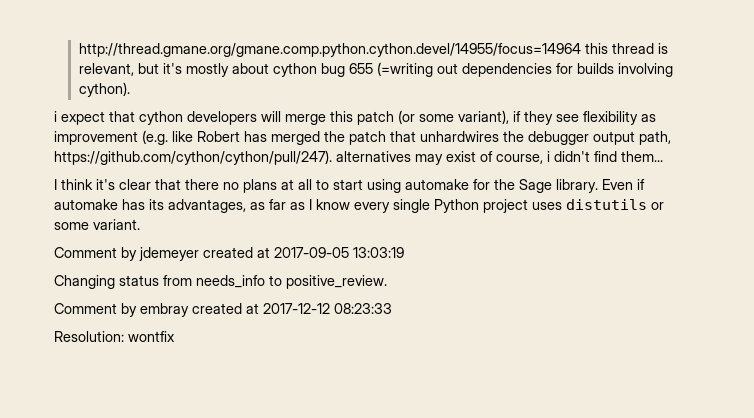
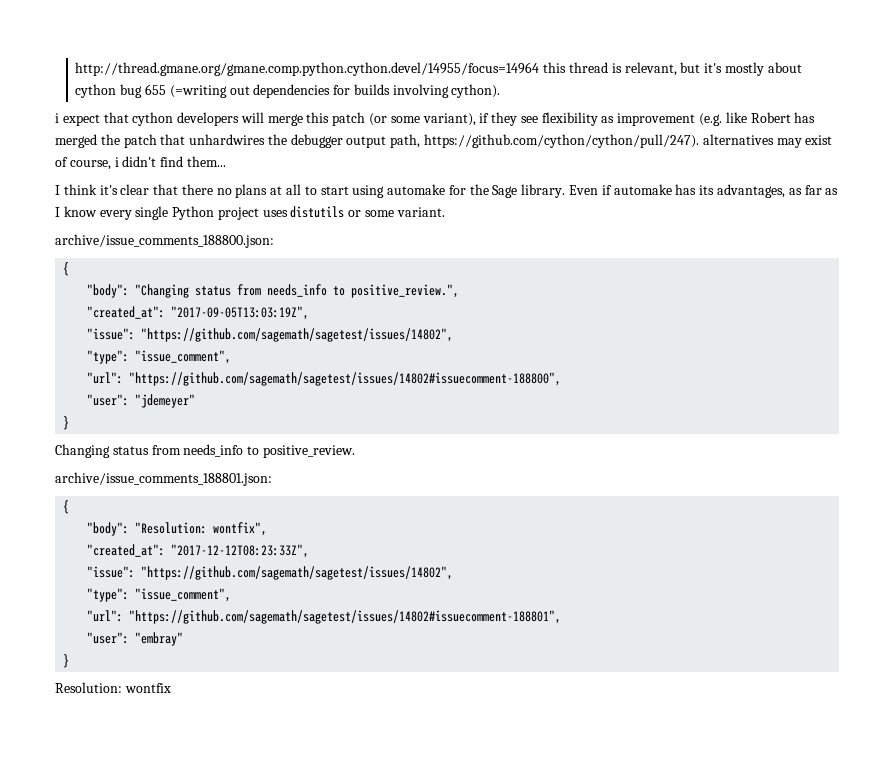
[54,247,404,261] Comment by jdemeyer created at 2017-09-05 13:03:19 -> [55,234,274,248] [63,262,70,276] [87,284,460,298] [87,306,310,320] [87,328,454,342] [87,350,232,364] [87,372,562,386] [87,394,196,408] [63,416,70,430] archive/issue_comments_188800.json: // { // "body": "Changing status from needs_info to positive_review.", // "created_at": "2017-09-05T13:03:19Z", // "issue": "https://github.com/sagemath/sagetest/issues/14802", // "type": "issue_comment", // "url": "https://github.com/sagemath/sagetest/issues/14802#issuecomment-188800", // "user": "jdemeyer" // }
[54,303,392,317] Comment by embray created at 2017-12-12 08:23:33 -> [55,472,272,486] [63,500,70,514] [87,522,268,536] [87,544,310,558] [87,566,454,580] [87,588,232,602] [87,610,562,624] [87,632,184,646] [63,654,70,668] archive/issue_comments_188801.json: // { // "body": "Resolution: wontfix", // "created_at": "2017-12-12T08:23:33Z", // "issue": "https://github.com/sagemath/sagetest/issues/14802", // "type": "issue_comment", // "url": "https://github.com/sagemath/sagetest/issues/14802#issuecomment-188801", // "user": "embray" // }

